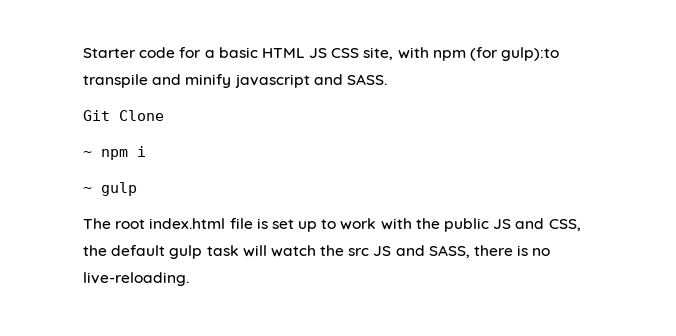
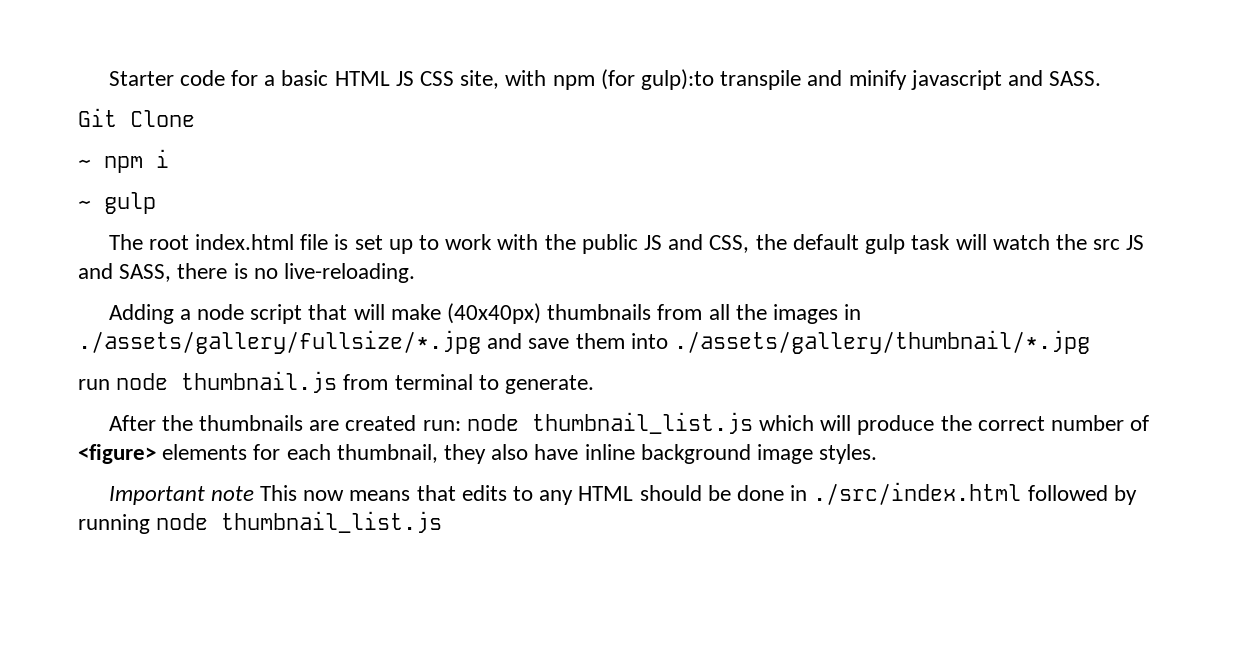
(189, 279) none -> [108,303,862,324] [78,330,1091,354] [78,371,595,394] [108,412,1150,435] [78,444,878,464] [108,482,1137,505] [78,511,443,534] // Adding a node script that will make (40x40px) thumbnails from all the images in ./assets/gallery/fullsize/*.jpg and save them into ./assets/gallery/thumbnail/*.jpg // run node thumbnail.js from terminal to generate. // After the thumbnails are created run: node thumbnail_list.js which will produce the correct number of <figure> elements for each thumbnail, they also have inline background image styles. // Important note This now means that edits to any HTML should be done in ./src/index.html followed by running node thumbnail_list.js

